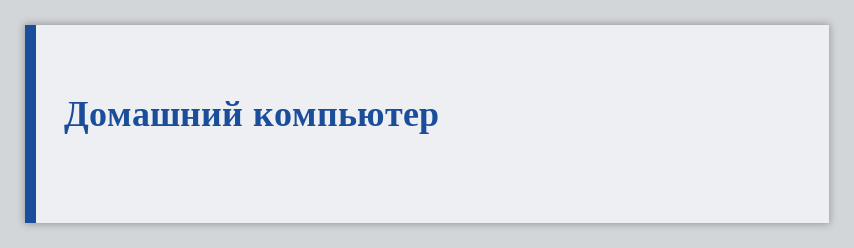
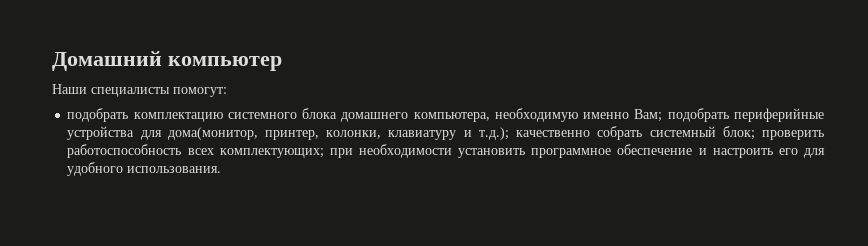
(439, 121) none -> [52,84,227,97] [67,108,824,122] [67,126,825,140] [67,144,825,158] [67,162,222,176] // Наши специалисты помогут: // подобрать комплектацию системного блока домашнего компьютера, необходимую именно Вам; подобрать периферийные устройства для дома(монитор, принтер, колонки, клавиатуру и т.д.); качественно собрать системный блок; проверить работоспособность всех комплектующих; при необходимости установить программное обеспечение и настроить его для удобного использования.

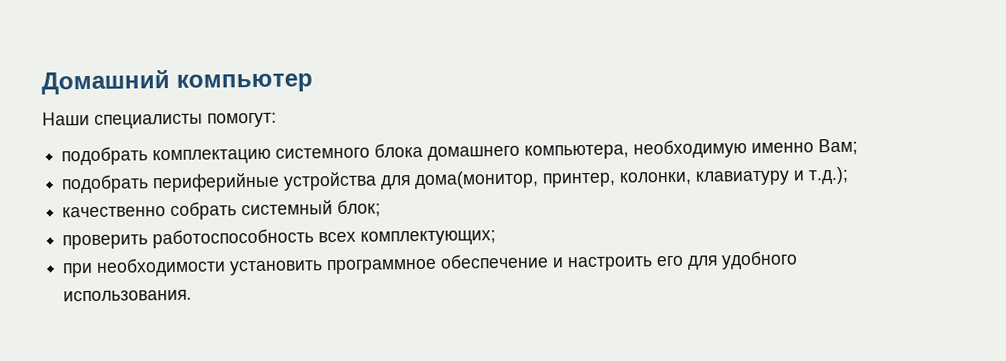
(663, 115) none -> (859, 147) //
(509, 133) none -> (850, 175) //
(755, 133) none -> (382, 208) //
(324, 153) none -> (497, 238) //

